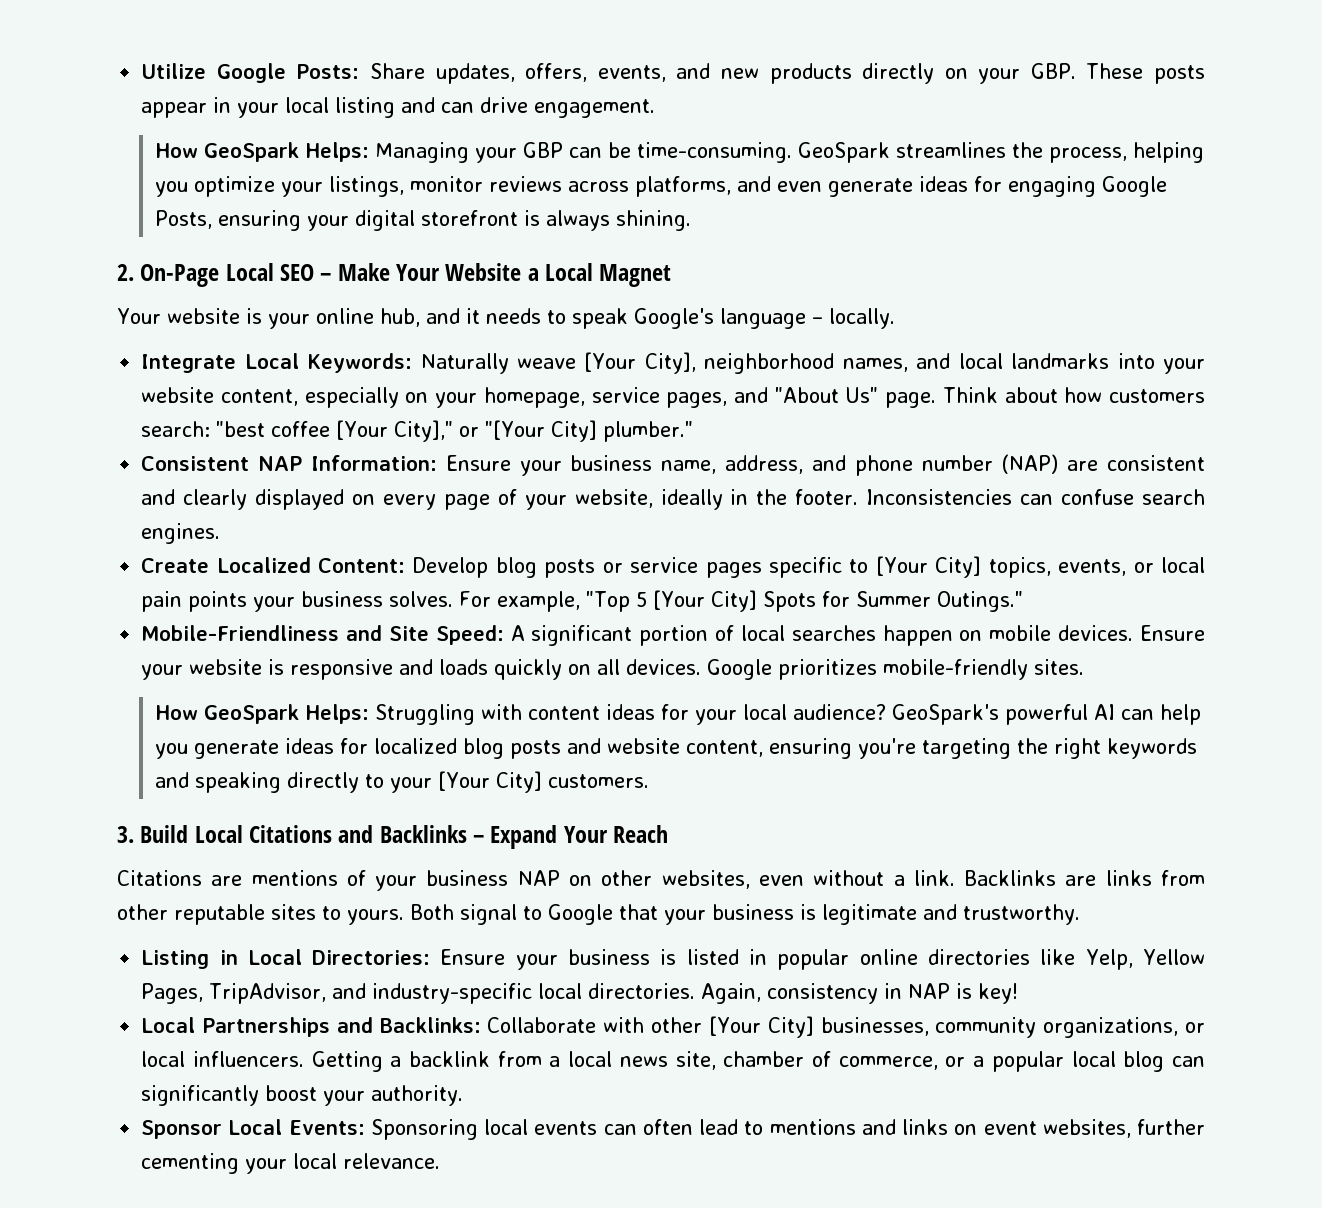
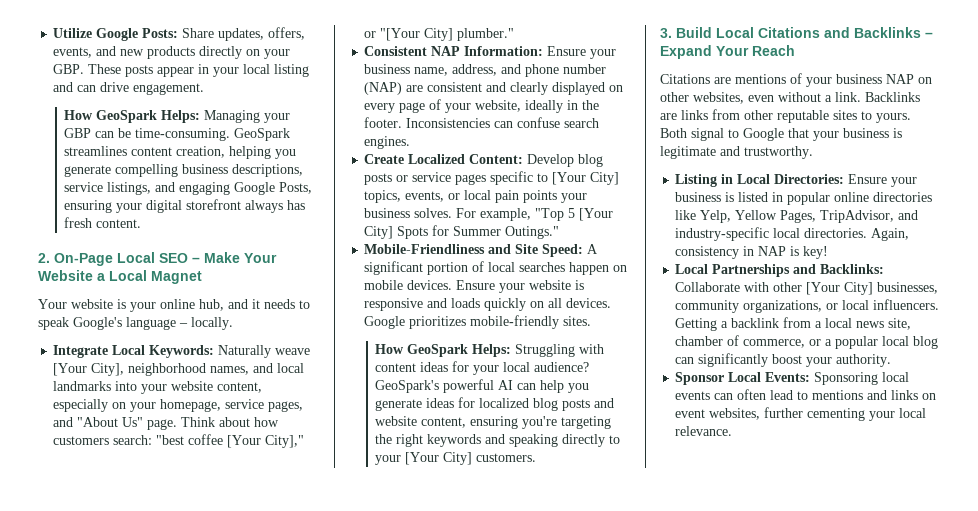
[1011,142,1204,163] [154,176,1002,197] the process, helping you optimize your listings, monitor reviews across platforms, and even generate ideas for -> [131,146,297,159] [64,164,304,177] [64,182,176,195] content creation, helping you generate compelling business descriptions, service listings, and
[523,210,691,231] is always shining. -> [245,200,306,213] [64,217,142,228] always has fresh content.

